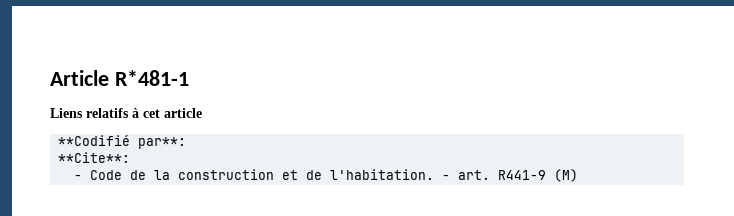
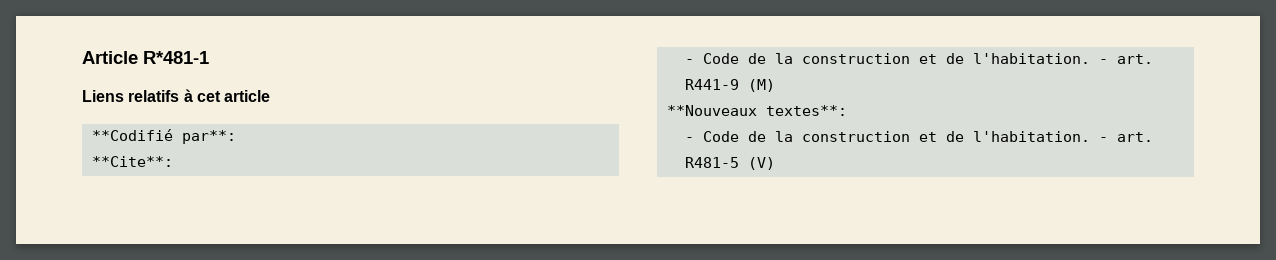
(579, 175) none -> [666,105,847,116] [684,131,1153,142] [684,157,775,170] // **Nouveaux textes**: // - Code de la construction et de l'habitation. - art. R481-5 (V)

